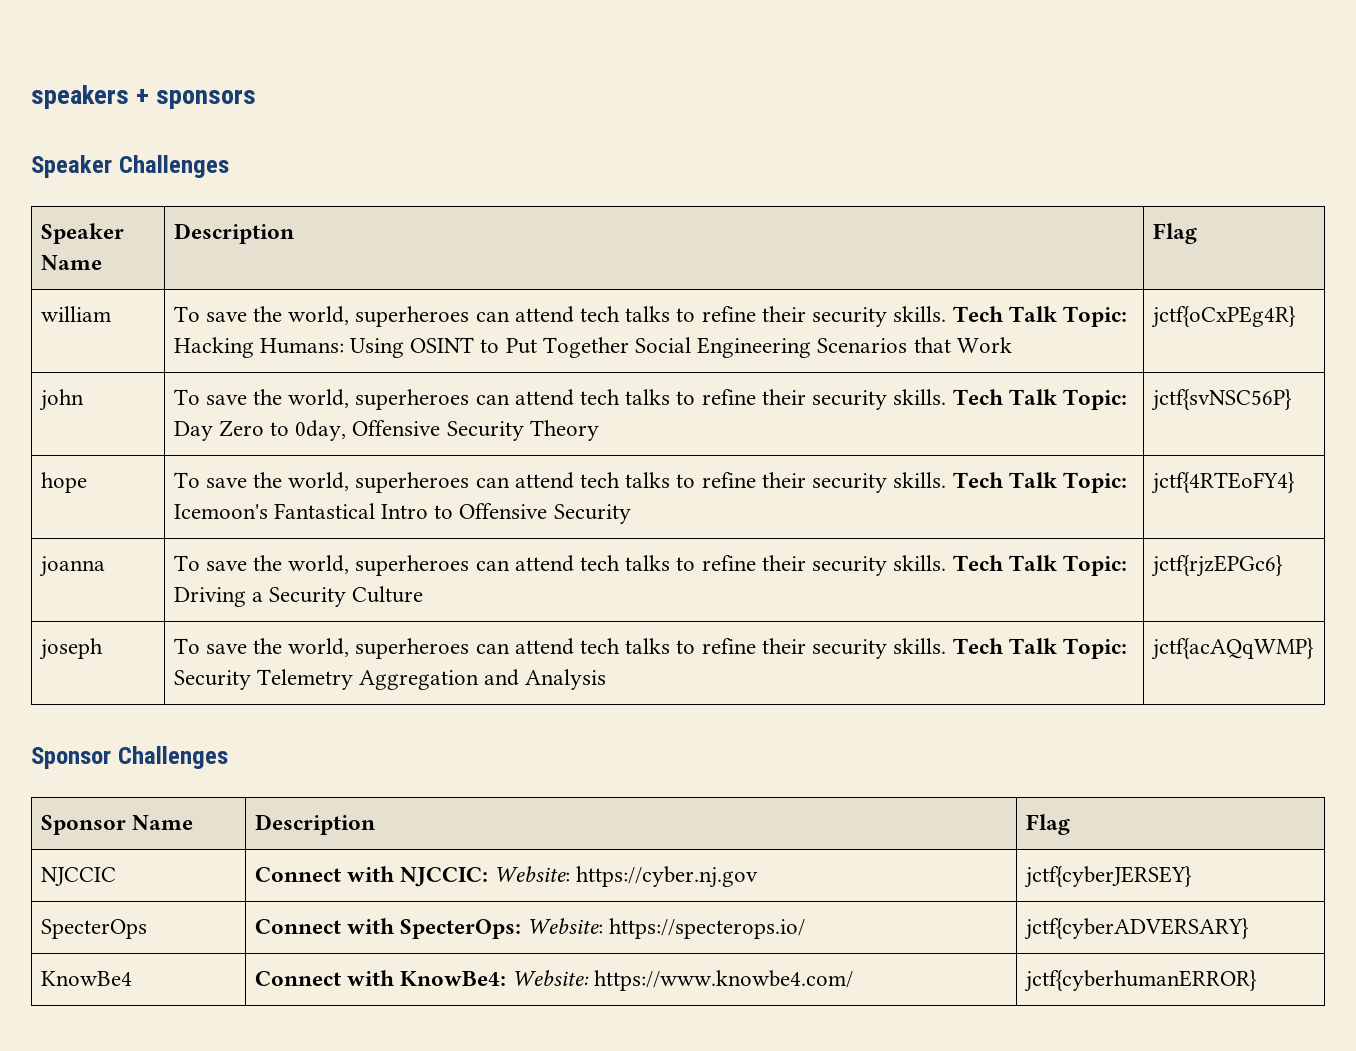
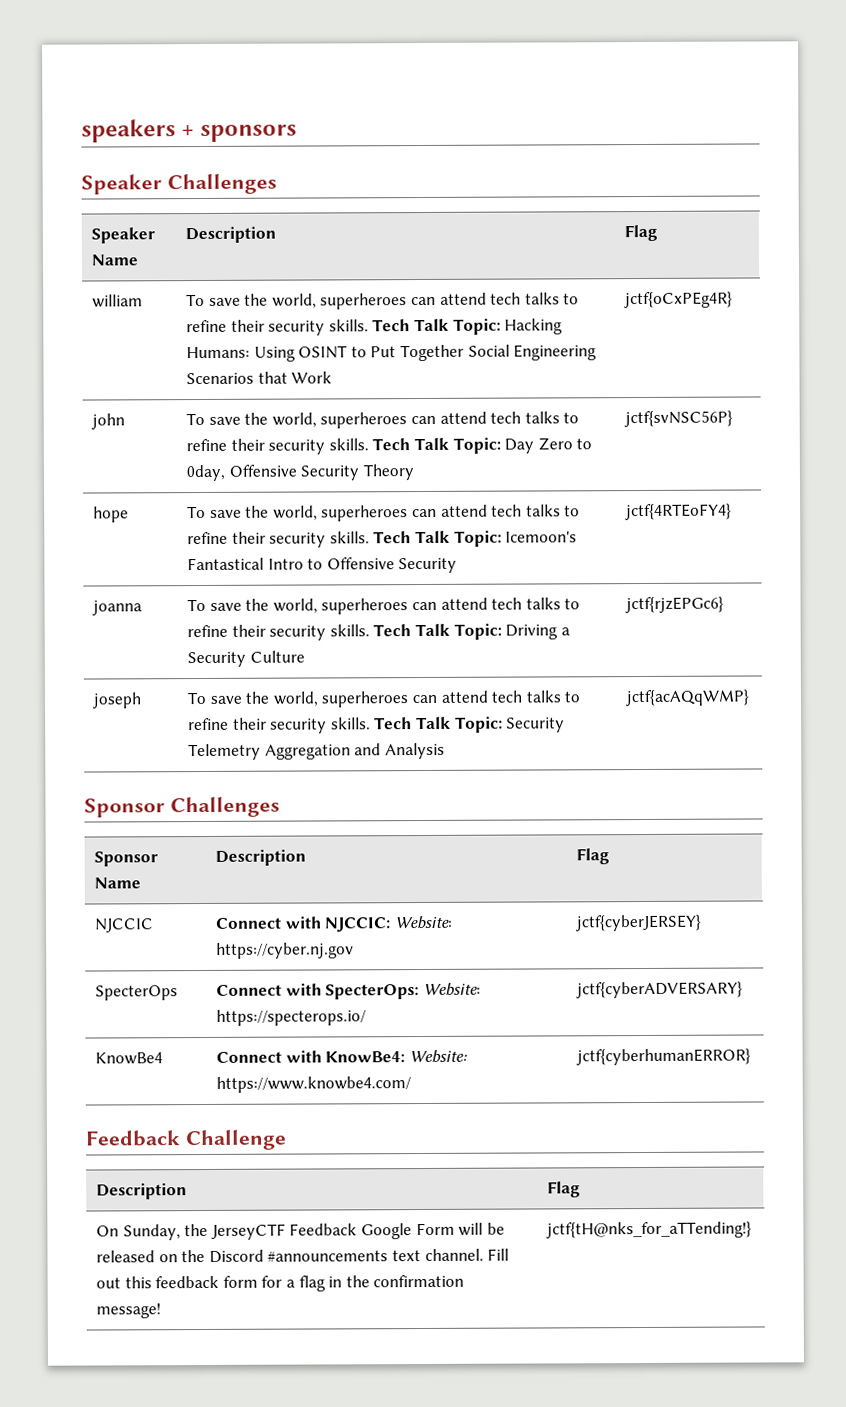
(1257, 981) none -> [85,1129,287,1151] [96,1183,188,1200] [547,1181,582,1198] [96,1222,505,1241] [96,1248,510,1263] [96,1274,465,1292] [96,1303,162,1319] [546,1221,753,1239] // Feedback Challenge // Description | Flag // On Sunday, the JerseyCTF Feedback Google Form will be released on the Discord #announcements text channel. Fill out this feedback form for a flag in the confirmation message! | jctf{tH@nks_for_aTTending!}

